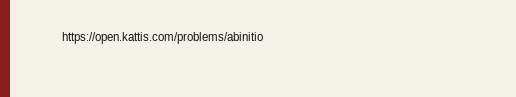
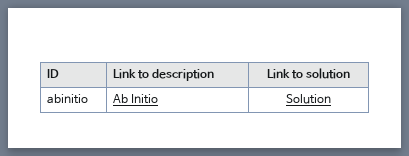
[62,32,263,44] https://open.kattis.com/problems/abinitio -> [46,69,59,78] [112,69,215,81] [266,68,351,79] [46,94,88,104] [112,94,158,104] [286,94,331,104] ID | Link to description | Link to solution // abinitio | Ab Initio | Solution

